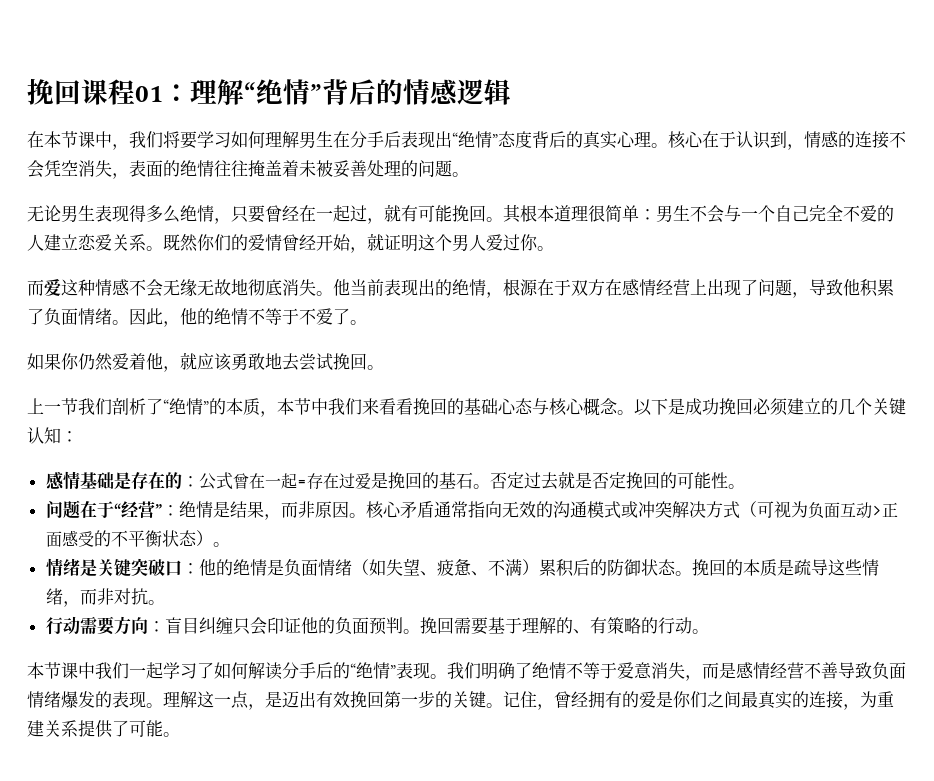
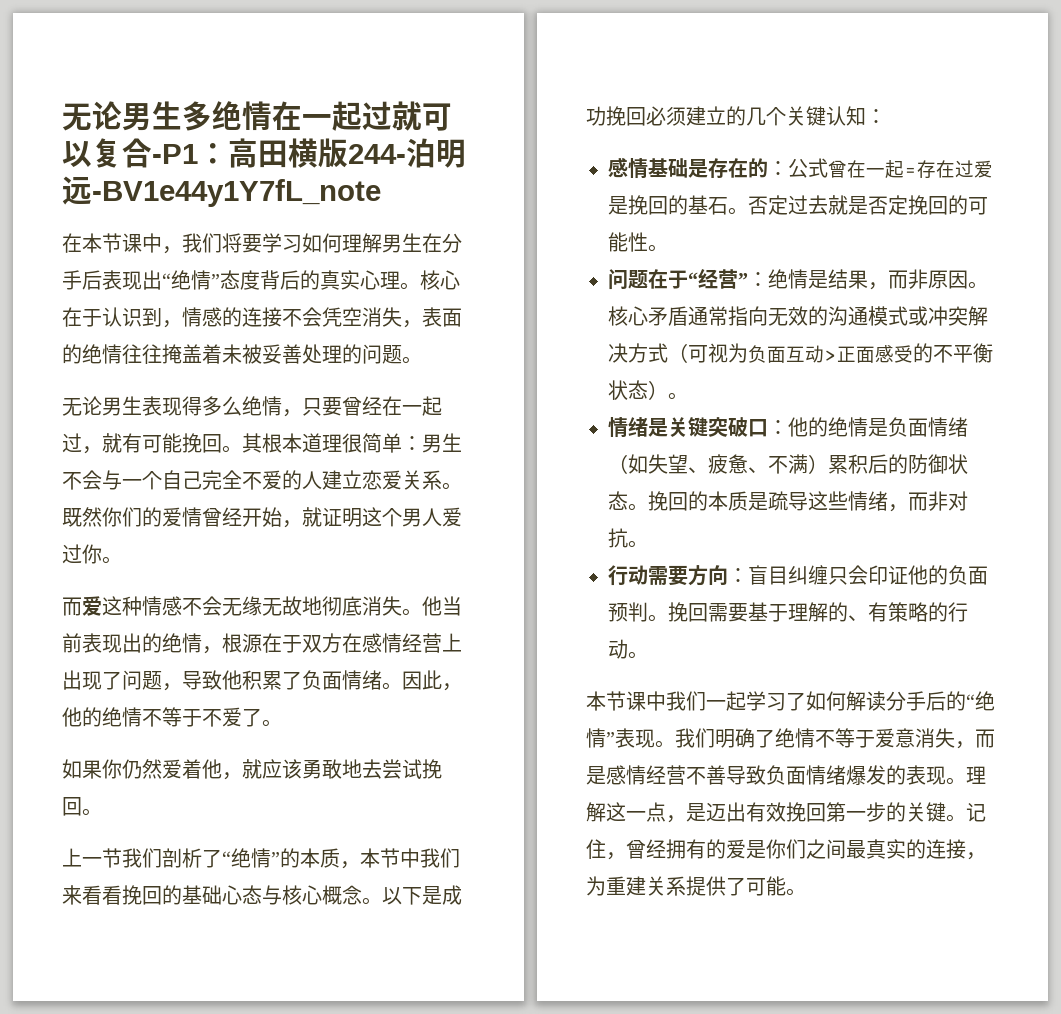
[27,78,511,105] 挽回课程01：理解“绝情”背后的情感逻辑 -> [62,101,452,131] [62,138,466,168] [62,176,381,207] 无论男生多绝情在一起过就可以复合-P1：高田横版244-泊明远-BV1e44y1Y7fL_note

